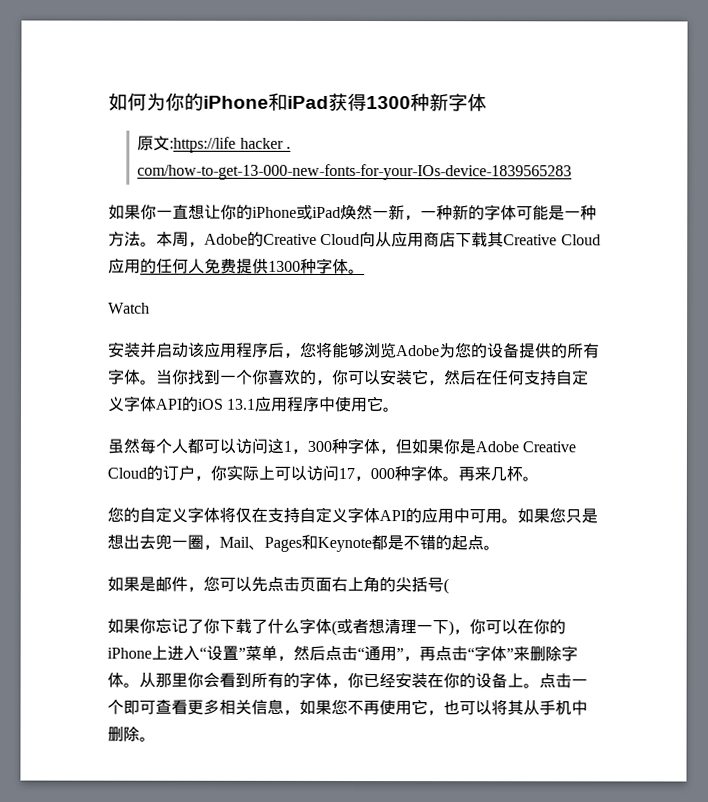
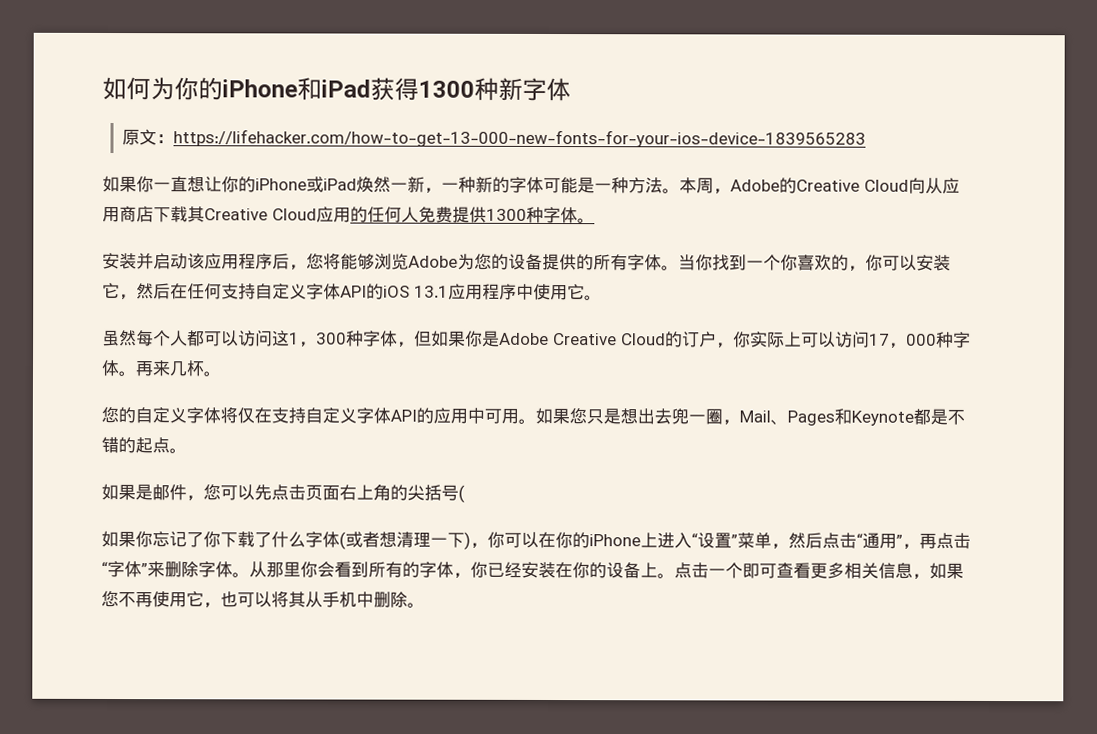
[169,136,292,153] [137,163,573,181] :https://life hacker . com/how-to-get-13-000-new-fonts-for-your-IOs-device-1839565283 -> [156,129,867,148] ：https://lifehacker.com/how-to-get-13-000-new-fonts-for-your-ios-device-1839565283
[108,302,150,314] // Watch -> (595, 221) none

